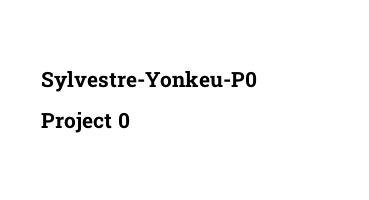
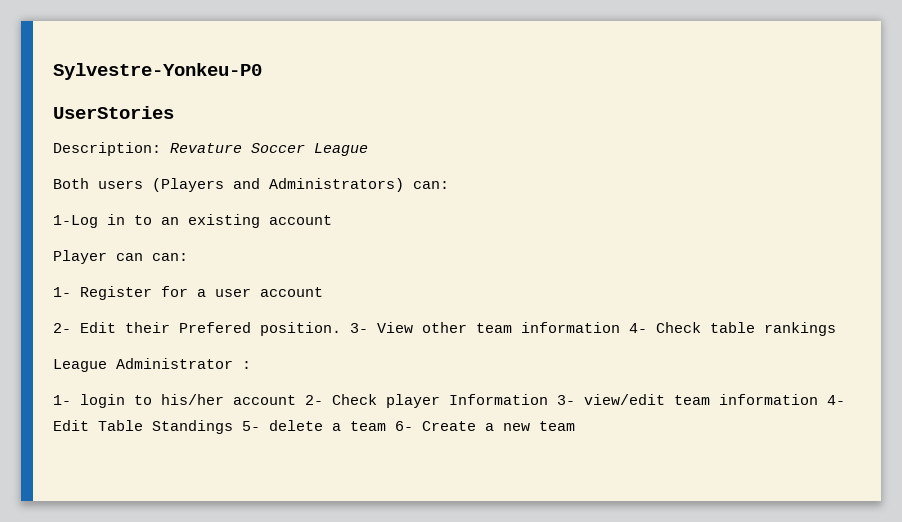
[41,112,130,133] Project 0 -> [53,106,174,119] [53,142,368,156] [53,178,449,192] [53,214,332,228] [53,250,188,264] [53,286,323,300] [53,322,836,336] [53,358,251,372] [53,394,845,408] [53,420,575,434] UserStories // Description: Revature Soccer League // Both users (Players and Administrators) can: // 1-Log in to an existing account // Player can can: // 1- Register for a user account // 2- Edit their Prefered position. 3- View other team information 4- Check table rankings // League Administrator : // 1- login to his/her account 2- Check player Information 3- view/edit team information 4- Edit Table Standings 5- delete a team 6- Create a new team

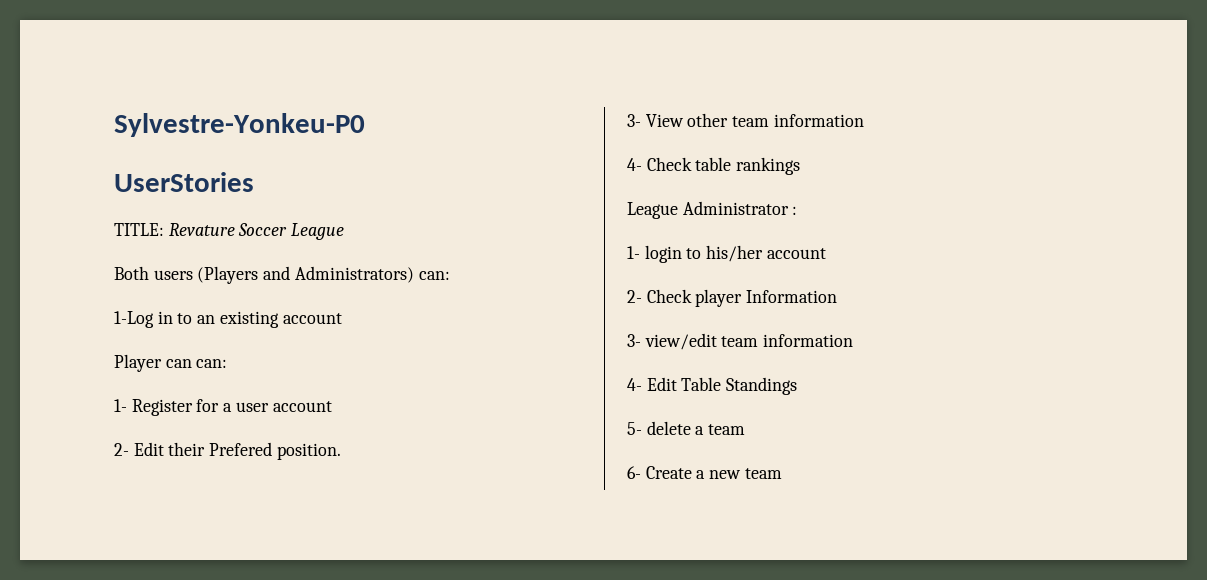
[53,142,161,156] Description: -> [114,223,164,236] TITLE:
(341, 329) none -> (341, 451) //
(620, 327) none -> (864, 120) //
(296, 400) none -> (826, 253) //
(548, 399) none -> (838, 296) //
(818, 399) none -> (854, 340) //
(233, 427) none -> (798, 386) //
(386, 426) none -> (746, 429) //

